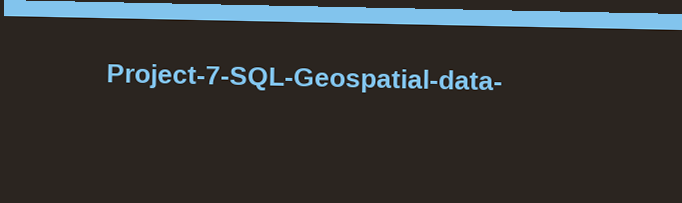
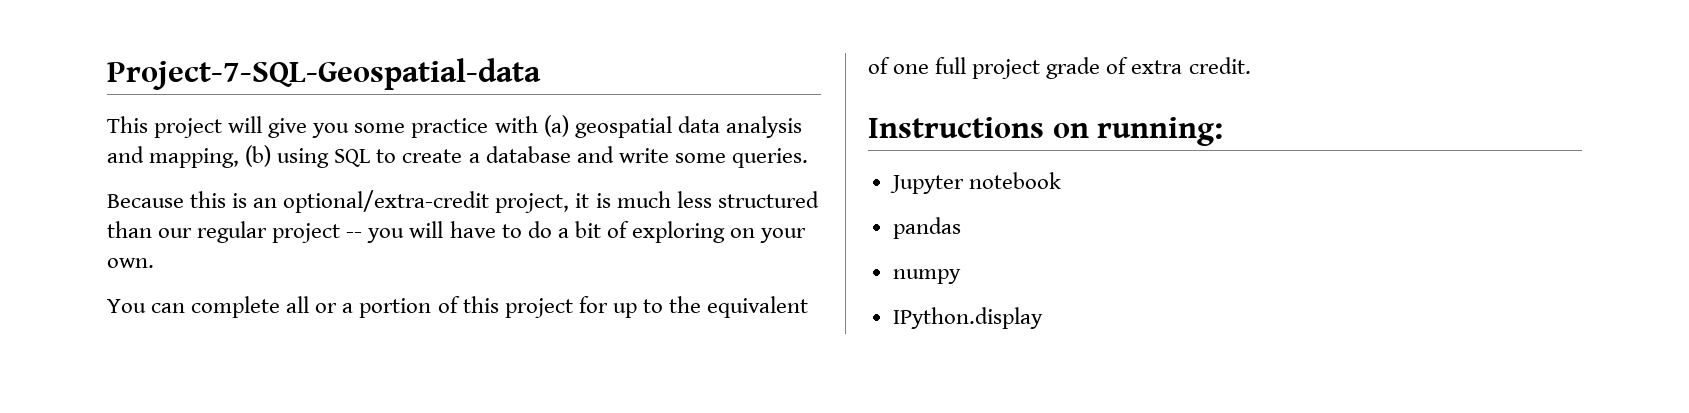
[106,63,503,96] Project-7-SQL-Geospatial-data- -> [107,58,541,90] [107,115,802,138] [107,145,808,168] [107,190,819,213] [107,221,807,243] [107,258,154,268] [107,296,809,318] [868,57,1251,79] [868,117,1224,146] [889,172,1061,194] [892,217,961,239] [892,269,961,284] [892,307,1043,329] Project-7-SQL-Geospatial-data // This project will give you some practice with (a) geospatial data analysis and mapping, (b) using SQL to create a database and write some queries. // Because this is an optional/extra-credit project, it is much less structured than our regular project -- you will have to do a bit of exploring on your own. // You can complete all or a portion of this project for up to the equivalent of one full project grade of extra credit. // Instructions on running: // Jupyter notebook // pandas // numpy // IPython.display

